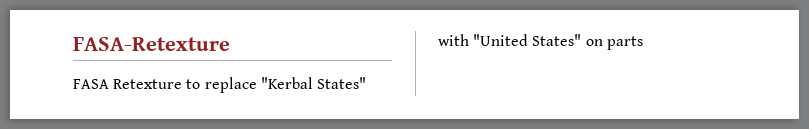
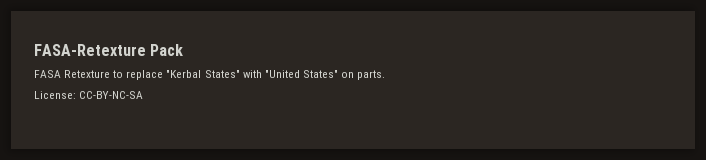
(230, 44) none -> [150,44,184,56] Pack
[606,36,643,50] parts -> [357,70,386,80] [34,91,144,99] parts. // License: CC-BY-NC-SA

